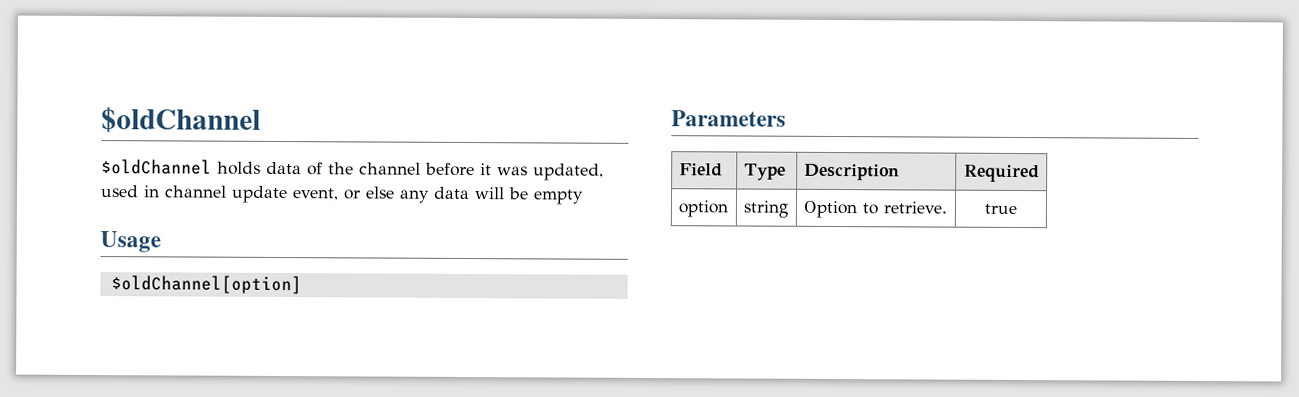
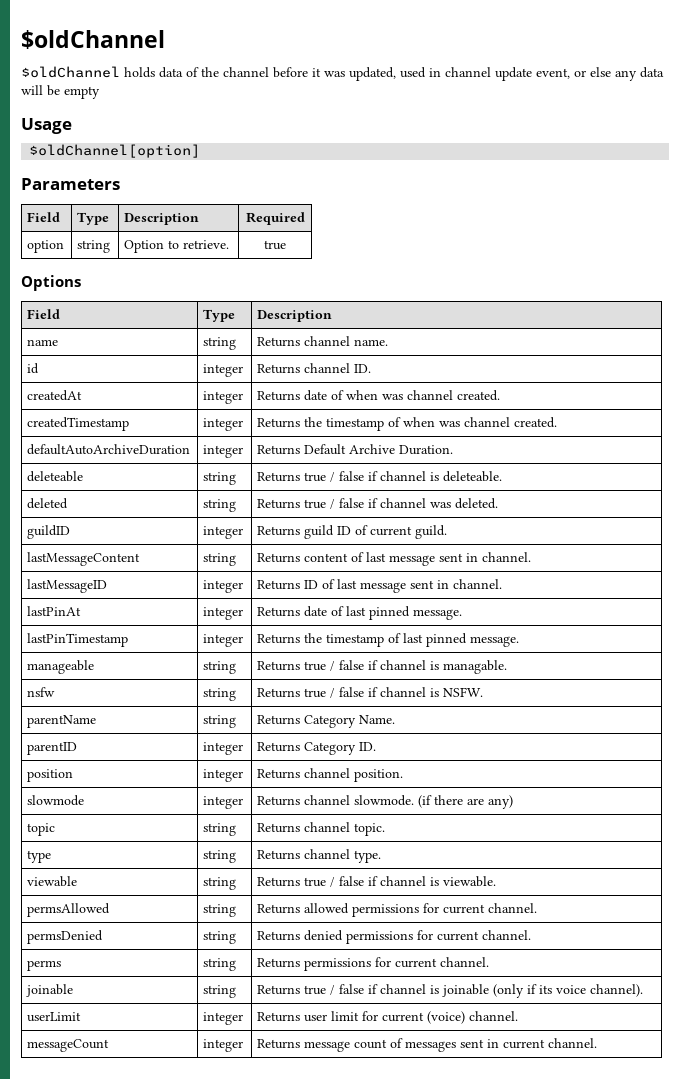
(1017, 208) none -> [21,275,81,291] [27,309,61,319] [203,309,236,322] [257,310,333,322] [27,339,59,346] [203,337,237,350] [257,336,389,347] [27,363,40,374] [203,364,244,377] [257,363,372,374] [27,390,83,401] [203,391,244,404] [257,390,501,401] [27,417,130,431] [203,418,244,431] [257,417,558,431] [27,444,191,455] [203,445,244,458] [257,444,454,455] [27,471,84,482] [203,472,237,485] [257,471,503,482] [27,498,69,509] [203,499,237,512] [257,498,499,509] [27,525,71,539] [203,526,244,539] [257,525,448,539] [27,552,141,566] [203,553,237,566] [257,552,532,566] [27,579,108,593] [203,580,244,593] [257,579,503,593] [27,606,82,616] [203,607,244,620] [257,606,463,620] [27,633,129,647] [203,634,244,647] [257,633,520,647] [27,660,95,674] [203,661,237,674] [257,660,508,674] [27,687,56,697] [203,688,237,701] [257,687,484,698] [27,715,97,728] [203,715,237,728] [257,715,396,728] [27,742,78,755] [203,742,244,755] [257,742,377,755] [27,769,74,782] [203,769,244,782] [257,768,404,782] [27,795,85,806] [203,796,244,809] [257,795,514,809] [27,823,56,836] [203,823,237,836] [257,822,386,836] [27,850,52,863] [203,850,237,863] [257,849,382,863] [27,876,78,887] [203,877,237,890] [257,876,497,887] [27,903,111,917] [203,904,237,917] [257,903,538,917] [27,930,104,944] [203,931,237,944] [257,930,532,944] [27,960,62,971] [203,958,237,971] [257,957,490,971] [26,984,74,997] [203,985,237,998] [257,984,644,998] [27,1012,82,1022] [203,1012,244,1025] [257,1011,519,1024] [27,1039,110,1052] [203,1039,244,1052] [257,1038,598,1052] // Options // Field | Type | Description // name | string | Returns channel name. // id | integer | Returns channel ID. // createdAt | integer | Returns date of when was channel created. // createdTimestamp | integer | Returns the timestamp of when was channel created. // defaultAutoArchiveDuration | integer | Returns Default Archive Duration. // deleteable | string | Returns true / false if channel is deleteable. // deleted | string | Returns true / false if channel was deleted. // guildID | integer | Returns guild ID of current guild. // lastMessageContent | string | Returns content of last message sent in channel. // lastMessageID | integer | Returns ID of last message sent in channel. // lastPinAt | integer | Returns date of last pinned message. // lastPinTimestamp | integer | Returns the timestamp of last pinned message. // manageable | string | Returns true / false if channel is managable. // nsfw | string | Returns true / false if channel is NSFW. // parentName | string | Returns Category Name. // parentID | integer | Returns Category ID. // position | integer | Returns channel position. // slowmode | integer | Returns channel slowmode. (if there are any) // topic | string | Returns channel topic. // type | string | Returns channel type. // viewable | string | Returns true / false if channel is viewable. // permsAllowed | string | Returns allowed permissions for current channel. // permsDenied | string | Returns denied permissions for current channel. // perms | string | Returns permissions for current channel. // joinable | string | Returns true / false if channel is joinable (only if its voice channel). // userLimit | integer | Returns user limit for current (voice) channel. // messageCount | integer | Returns message count of messages sent in current channel.

